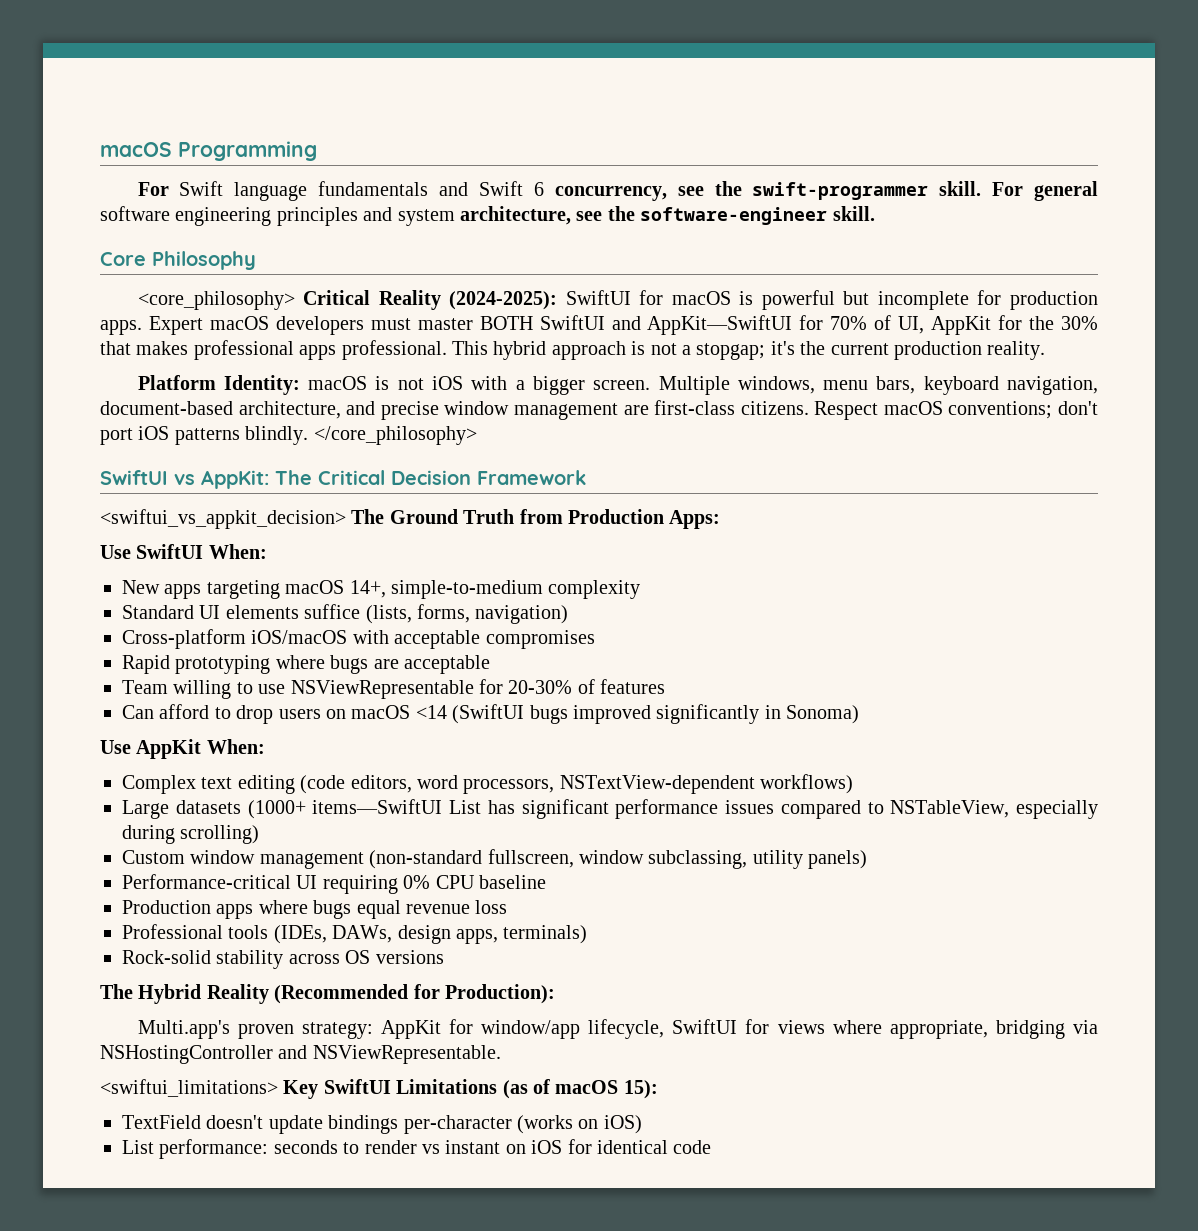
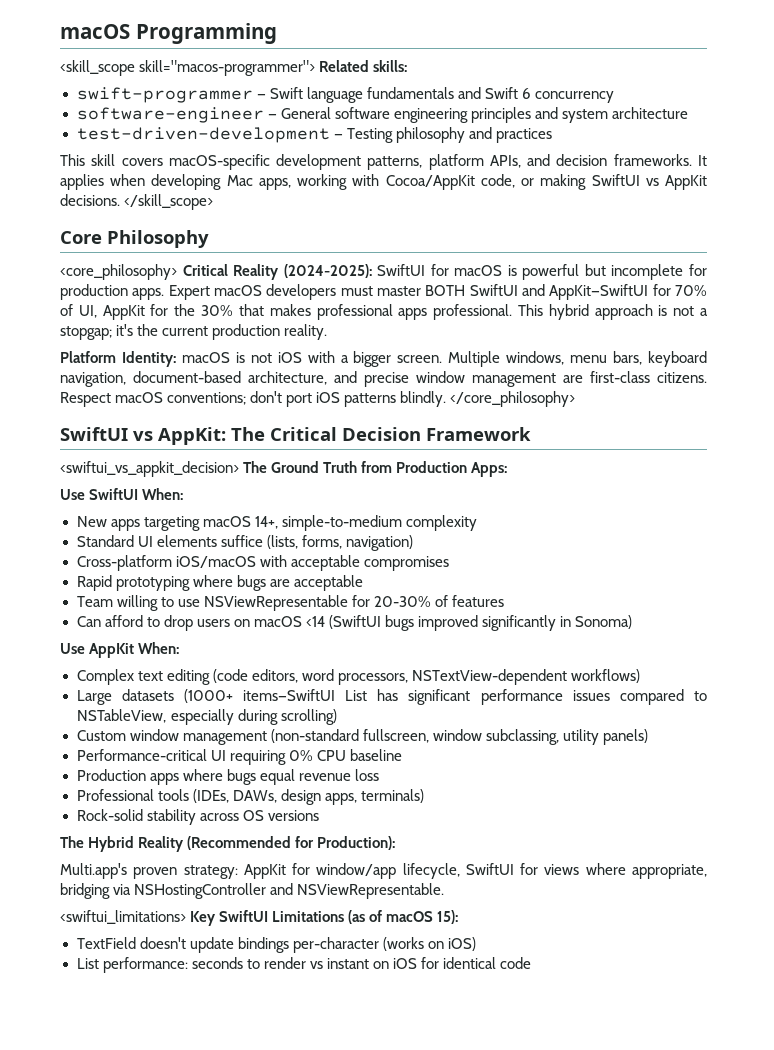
[137,182,169,196] For -> [60,60,408,76] [76,87,266,103] <skill_scope skill="macos-programmer"> Related skills: // swift-programmer —
[554,181,1099,201] concurrency, see the swift-programmer skill. For general -> [534,91,614,103] [76,107,331,123] concurrency // software-engineer — General
[459,206,875,225] architecture, see the software-engineer skill. -> [611,107,688,119] [76,127,552,143] [60,154,707,170] [60,174,708,190] [60,194,214,210] architecture // test-driven-development — Testing philosophy and practices // This skill covers macOS-specific development patterns, platform APIs, and decision frameworks. It applies when developing Mac apps, working with Cocoa/AppKit code, or making SwiftUI vs AppKit decisions. </skill_scope>

